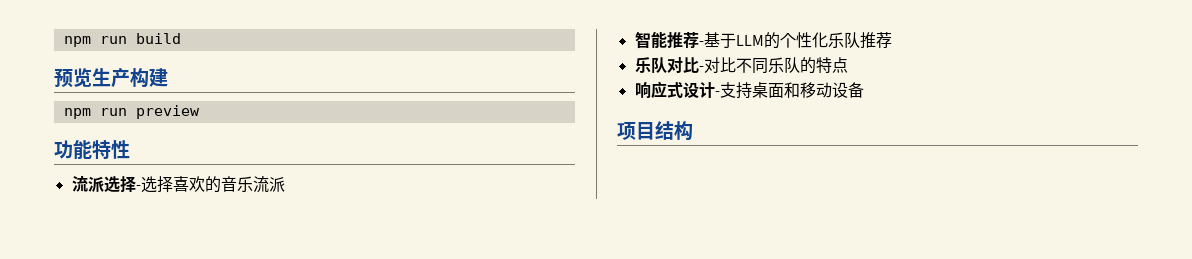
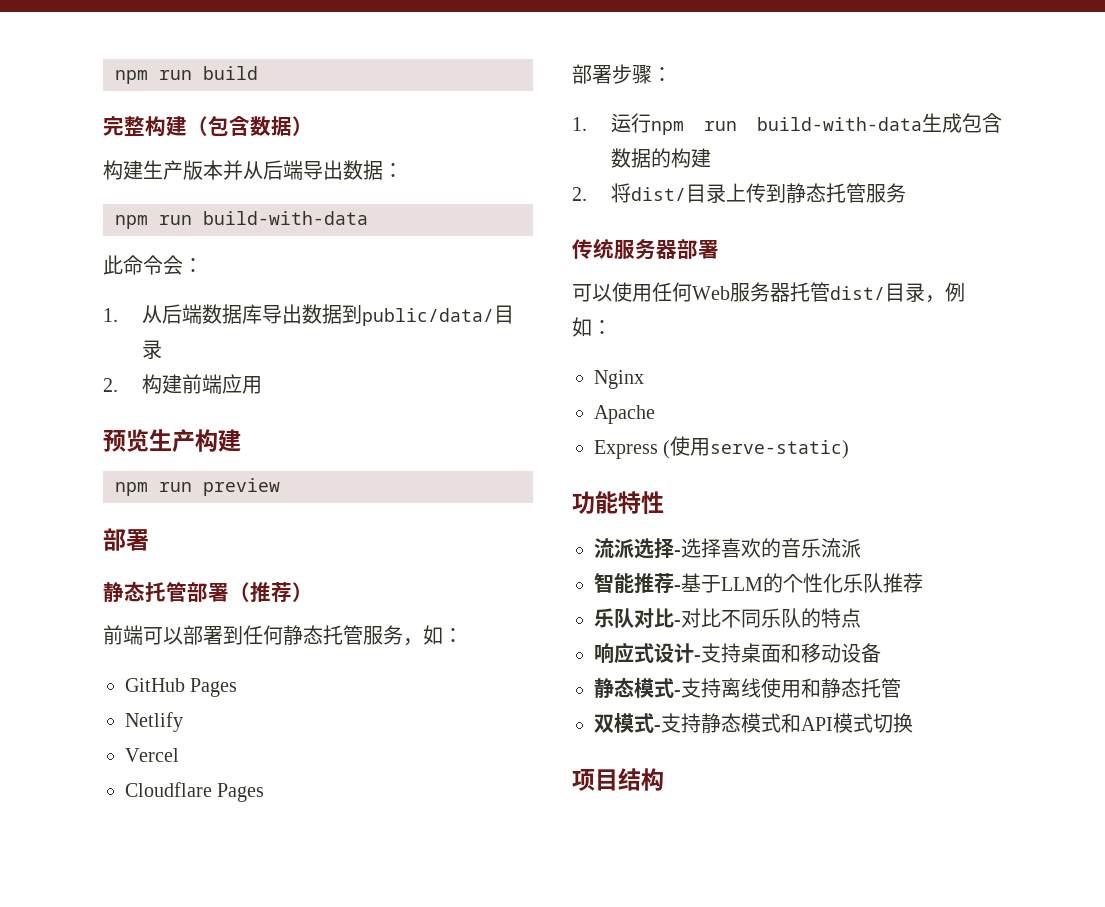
(181, 38) none -> [103,116,313,137] [103,160,403,180] [115,211,368,229] [103,255,203,275] [103,304,514,326] [141,340,162,359] [103,374,262,394] // 完整构建（包含数据） // 构建生产版本并从后端导出数据： // npm run build-with-data // 此命令会： // 1.从后端数据库导出数据到public/data/目录 // 2.构建前端应用
(200, 112) none -> [103,528,149,551] [103,581,313,603] [103,625,463,646] [125,678,238,697] [125,712,183,732] [125,748,179,762] [125,782,265,802] [572,64,672,84] [572,113,1002,135] [610,148,711,168] [572,183,906,203] [572,238,719,260] [572,282,965,303] [572,317,612,337] [594,370,644,389] [594,405,655,424] [594,436,850,459] // 部署 // 静态托管部署（推荐） // 前端可以部署到任何静态托管服务，如： // GitHub Pages // Netlify // Vercel // Cloudflare Pages // 部署步骤： // 1.运行npm run build-with-data生成包含数据的构建 // 2.将dist/目录上传到静态托管服务 // 传统服务器部署 // 可以使用任何Web服务器托管dist/目录，例如： // Nginx // Apache // Express (使用serve-static)
(864, 90) none -> [594,677,901,698] [594,713,913,733] // 静态模式-支持离线使用和静态托管 // 双模式-支持静态模式和API模式切换

